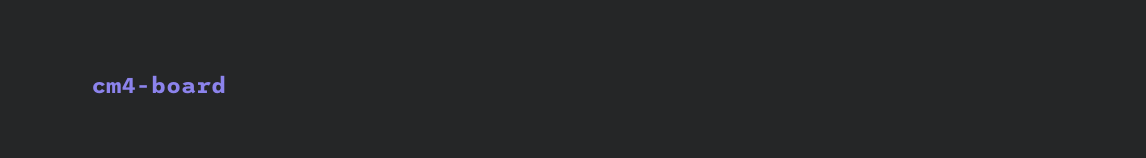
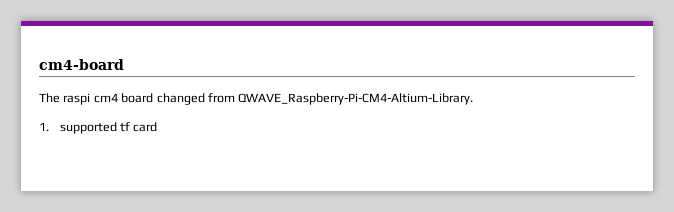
(226, 84) none -> [39,93,474,105] [39,122,158,134] // The raspi cm4 board changed from QWAVE_Raspberry-Pi-CM4-Altium-Library. // 1. supported tf card

